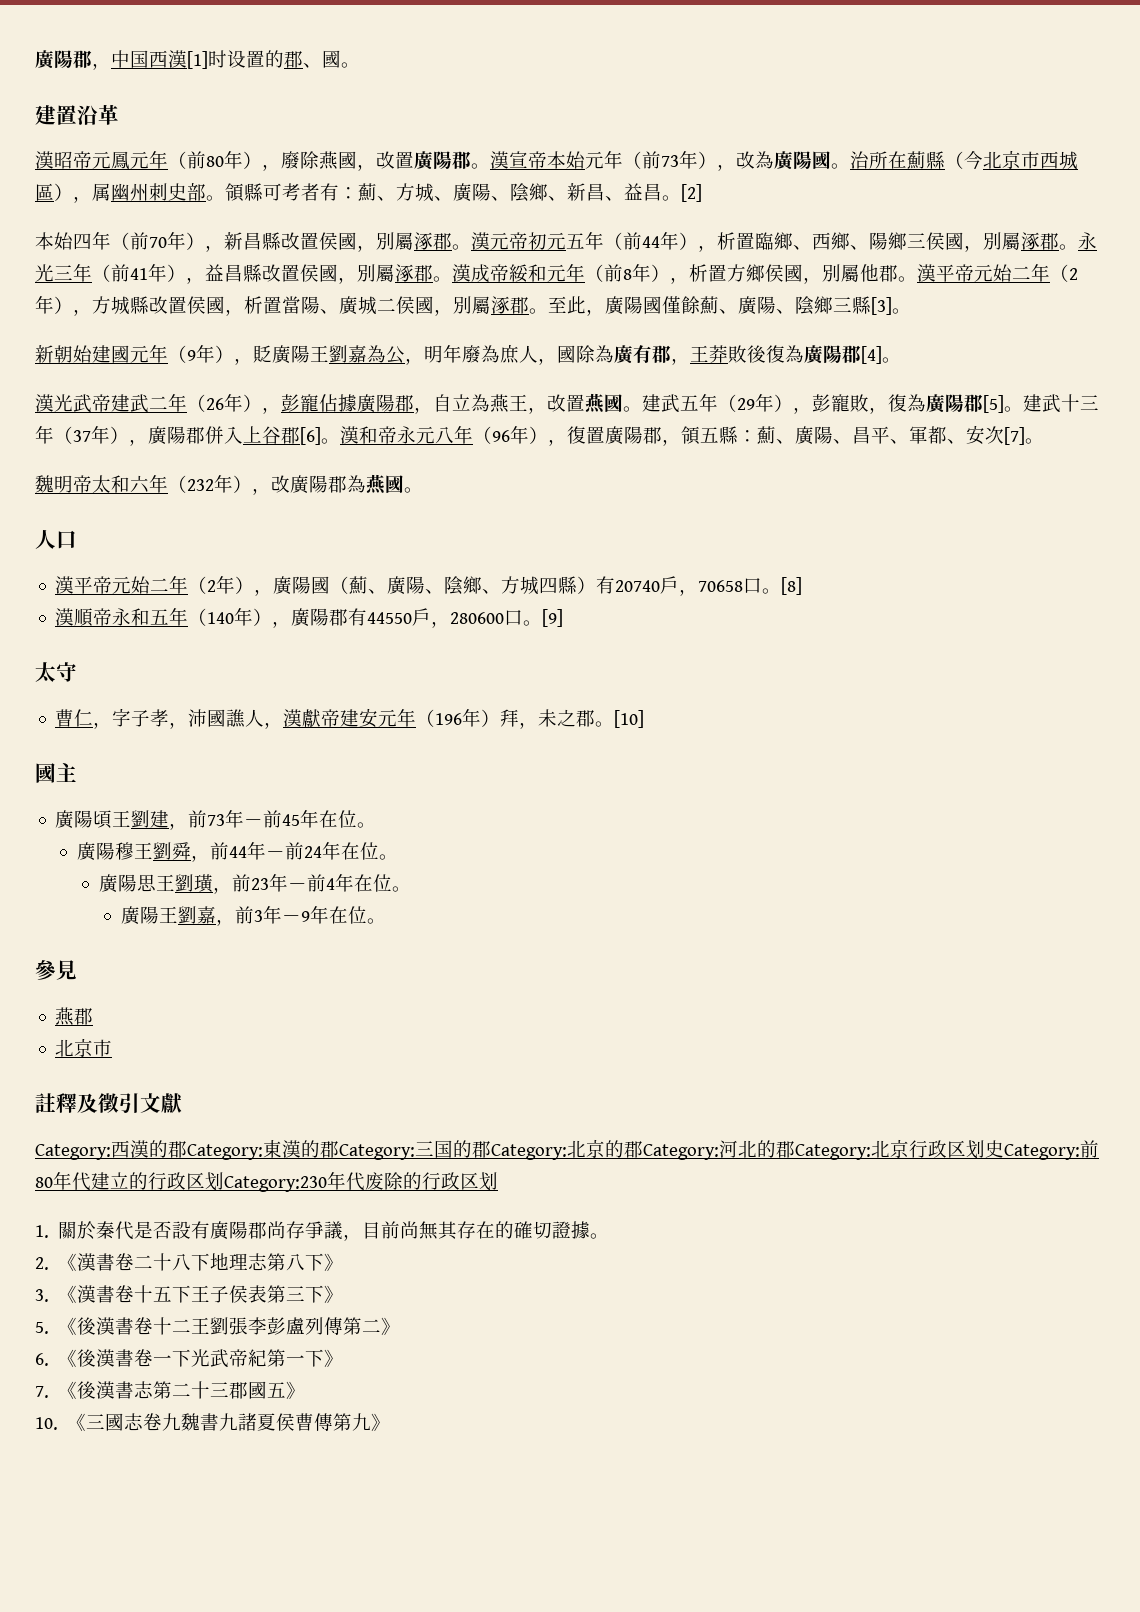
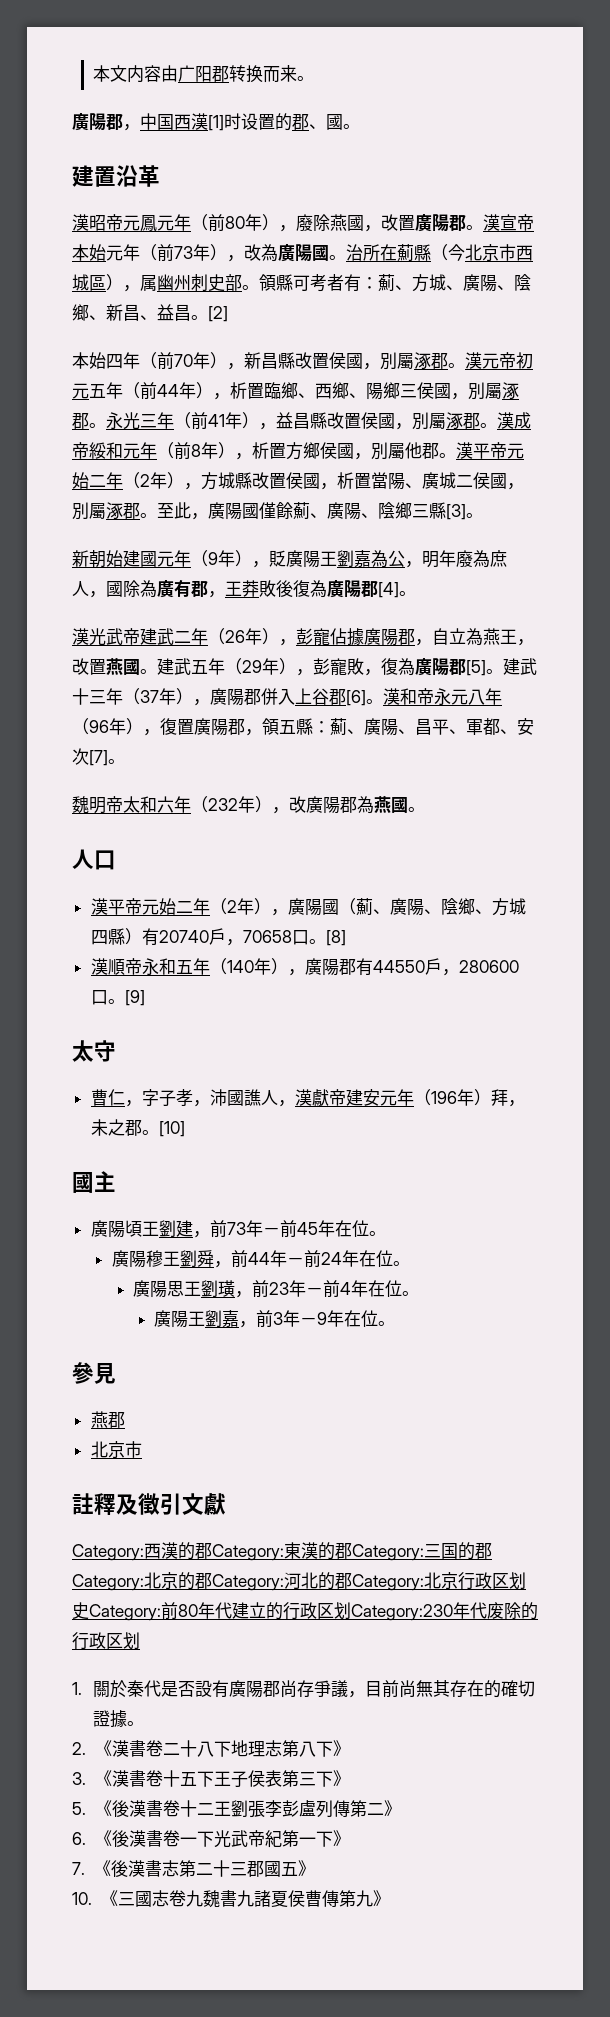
(35, 60) none -> [93,65,315,83] 本文内容由广阳郡转换而来。 //

